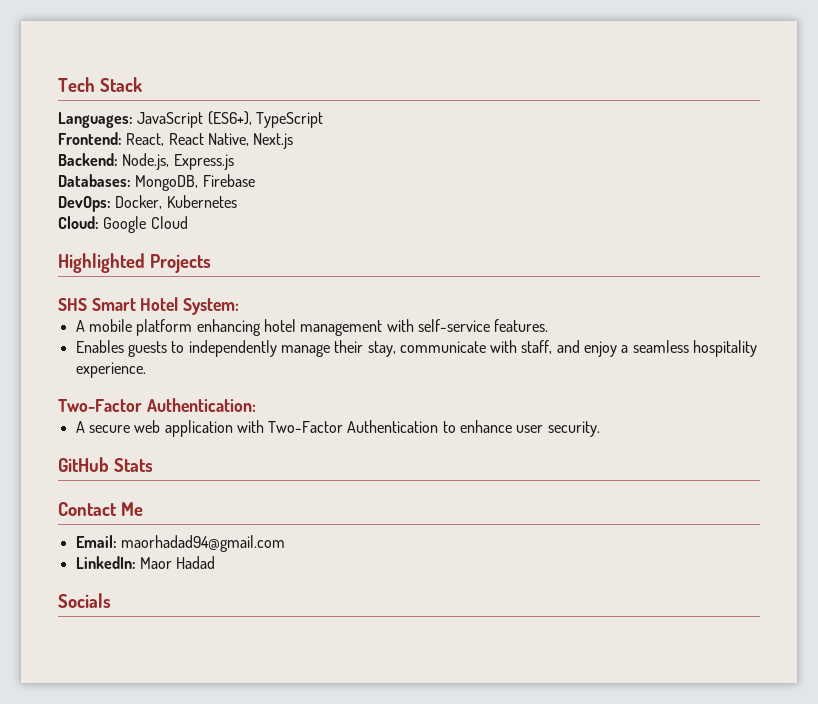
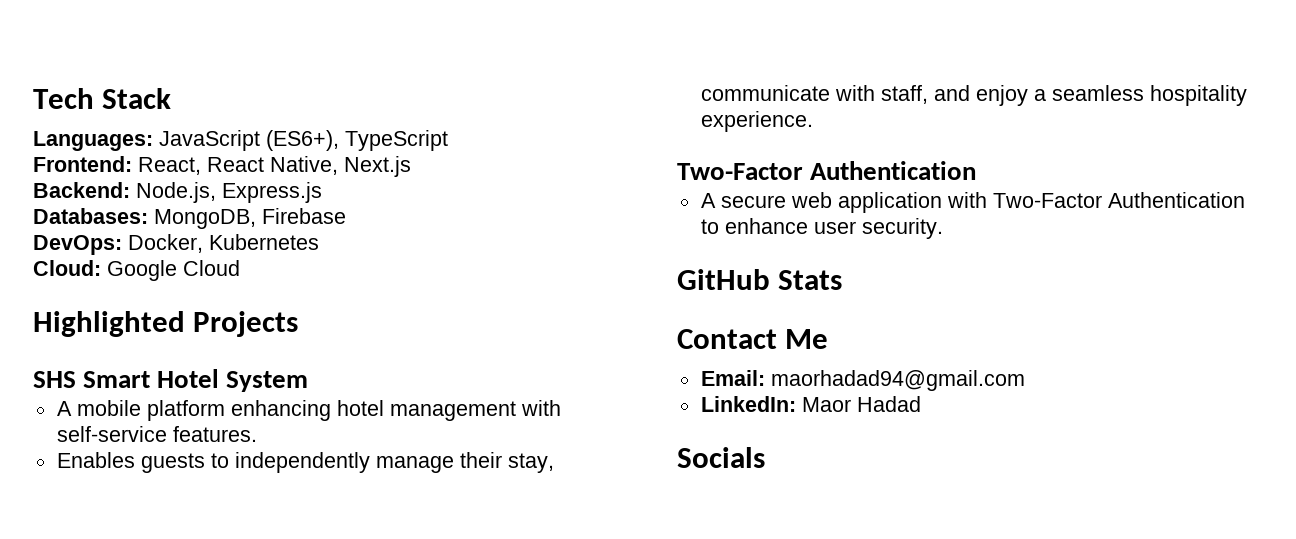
[183,298,240,315] System: -> [226,371,309,392] System
[146,398,256,412] Authentication: -> [810,161,977,180] Authentication

